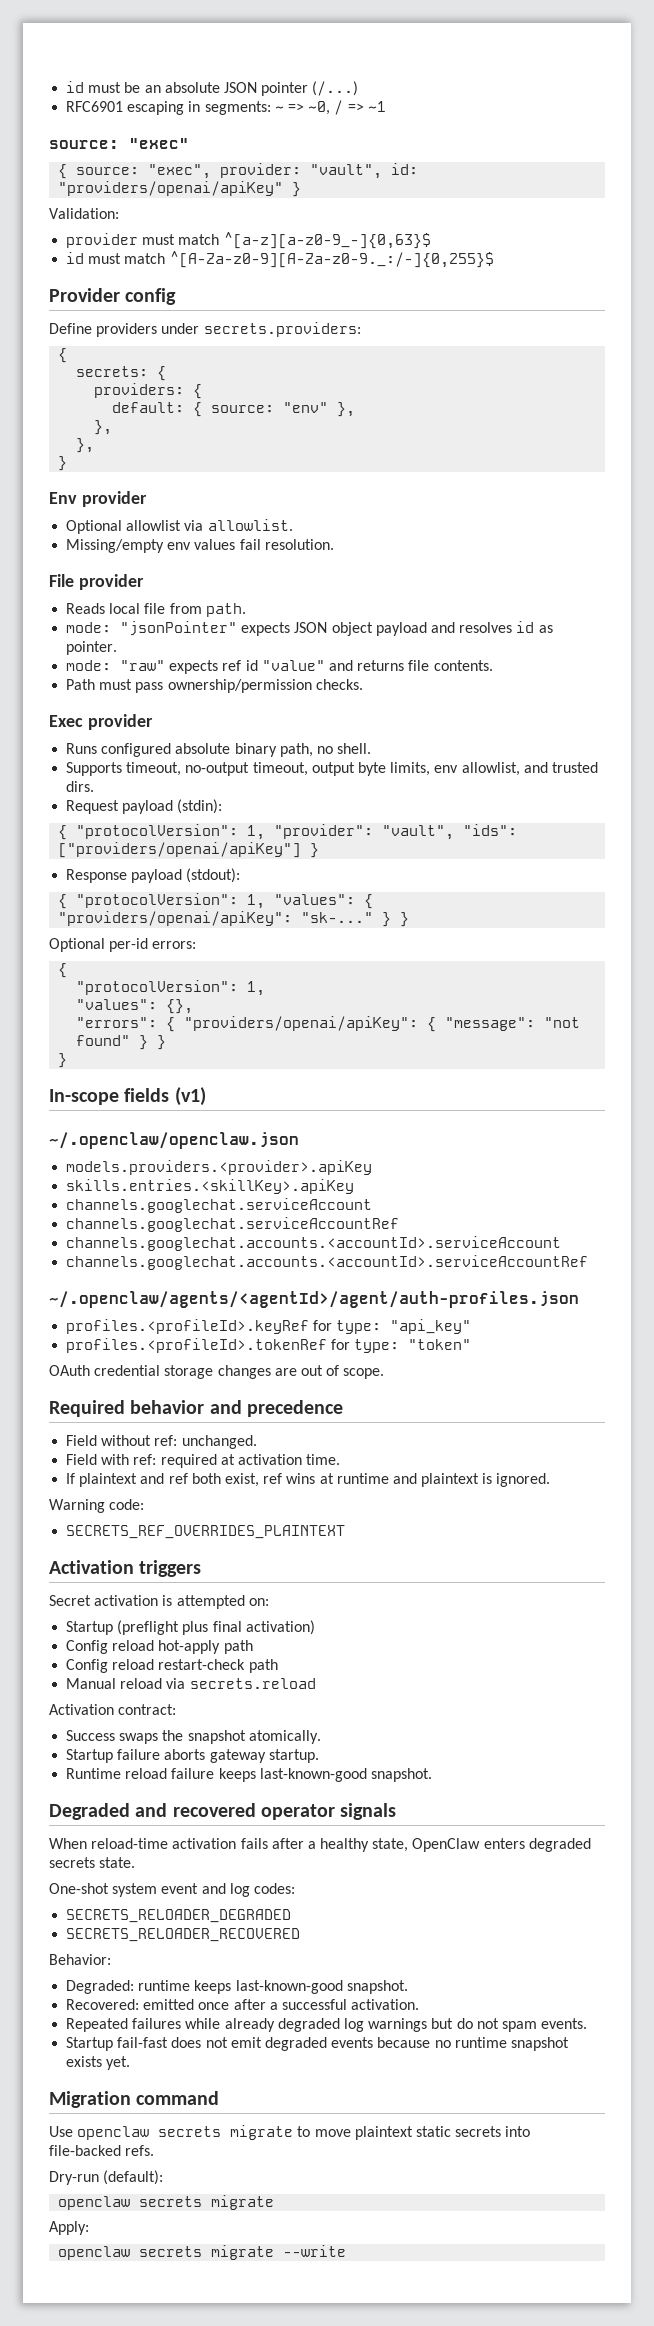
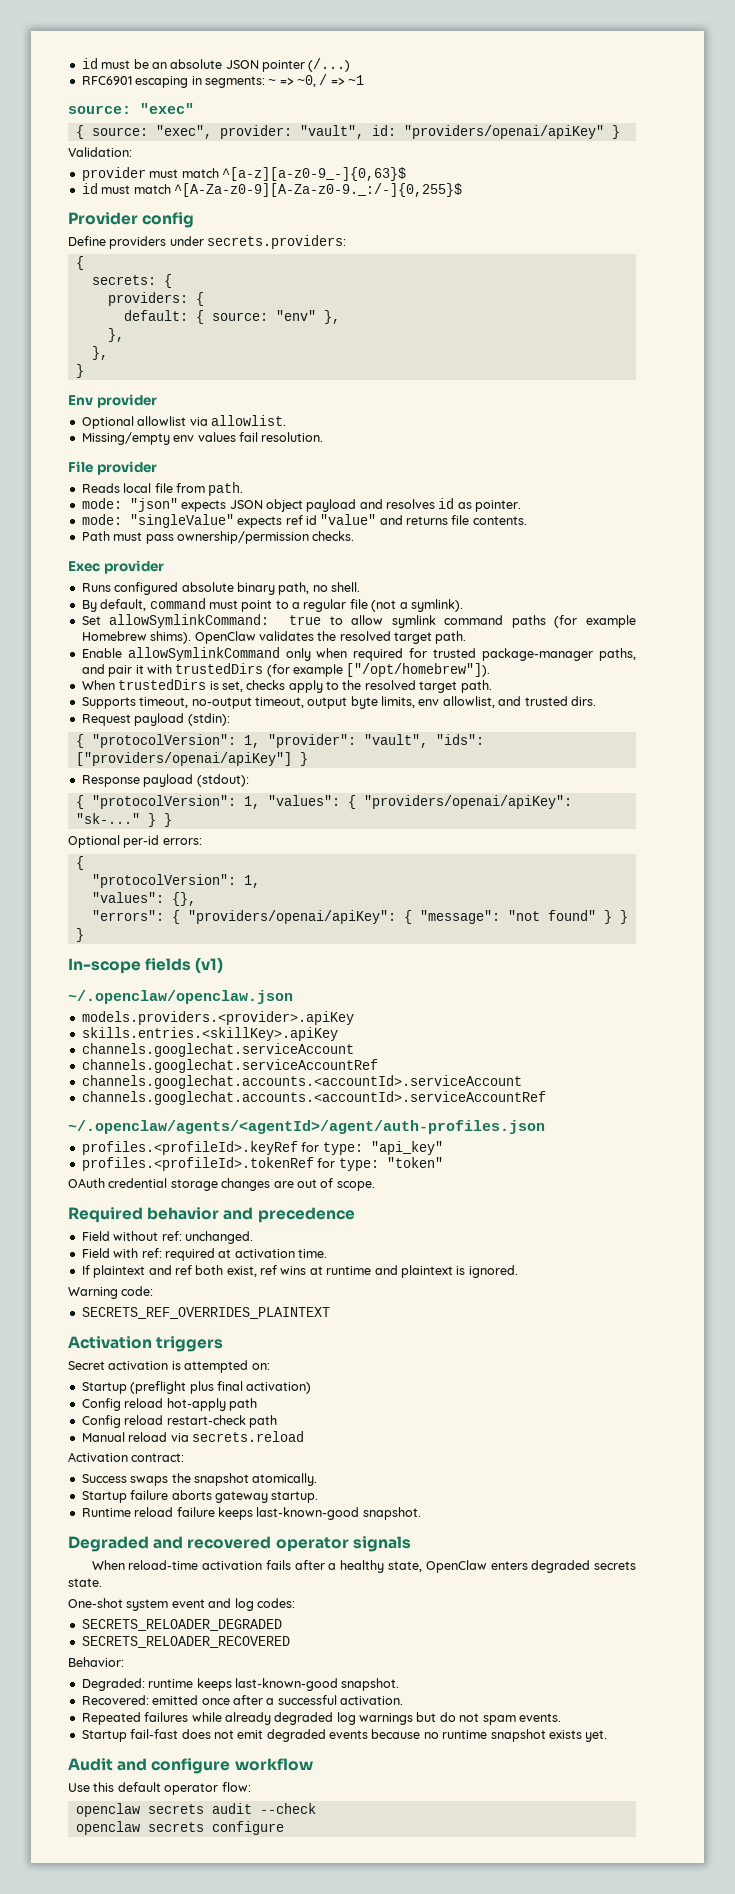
[120,621,238,636] "jsonPointer" -> [129,498,178,512] "json"
[120,660,166,671] "raw" -> [129,514,234,528] "singleValue"
(372, 748) none -> [81,598,463,612] [81,614,636,628] [81,631,467,644] [81,647,636,661] [81,663,491,677] [81,679,492,693] // By default, command must point to a regular file (not a symlink). // Set allowSymlinkCommand: true to allow symlink command paths (for example Homebrew shims). OpenClaw validates the resolved target path. // Enable allowSymlinkCommand only when required for trusted package-manager paths, and pair it with trustedDirs (for example ["/opt/homebrew"]). // When trustedDirs is set, checks apply to the resolved target path.
[49,2091,220,2108] [49,2125,531,2140] [49,2145,155,2156] [49,2170,164,2185] [58,2195,275,2210] [49,2221,89,2235] [58,2245,347,2260] Migration command // Use openclaw secrets migrate to move plaintext static secrets into file-backed refs. // Dry-run (default): // openclaw secrets migrate // Apply: // openclaw secrets migrate --write -> [68,1758,313,1774] [68,1782,251,1795] [75,1803,316,1817] [75,1821,284,1835] Audit and configure workflow // Use this default operator flow: // openclaw secrets audit --check // openclaw secrets configure

